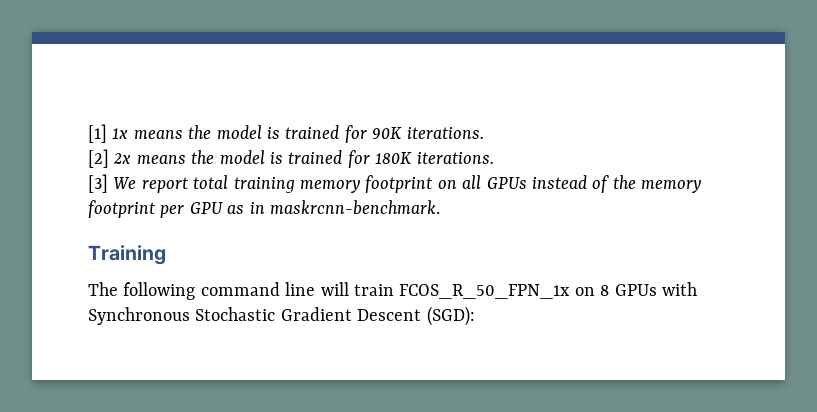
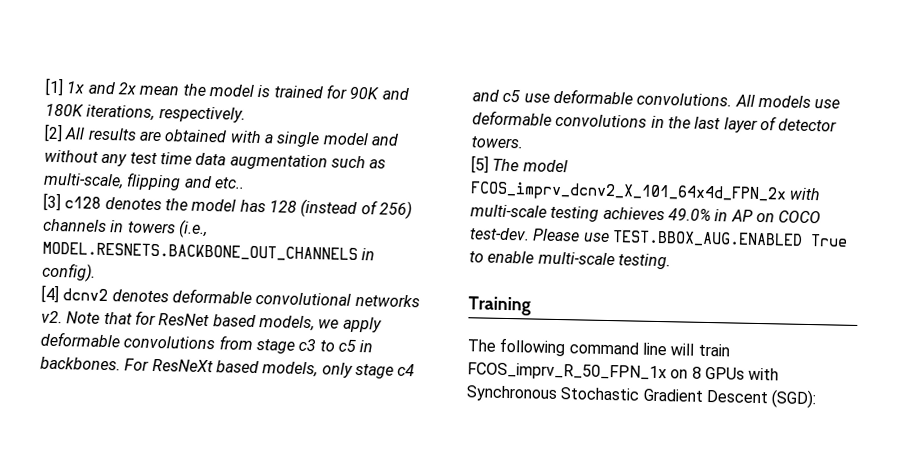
[133,129,183,139] means -> [87,81,180,96] and 2x mean
[406,127,484,139] [88,149,494,168] [88,174,702,193] [88,200,440,218] iterations. // [2] 2x means the model is trained for 180K iterations. // [3] We report total training memory footprint on all GPUs instead of the memory footprint per GPU as in maskrcnn-benchmark. -> [381,87,409,101] [45,103,246,123] [44,123,399,148] [44,149,387,171] [43,172,245,191] [43,192,412,220] [43,218,208,239] [42,241,376,263] [42,262,96,282] [41,284,420,308] [41,310,382,333] [40,331,374,354] [40,356,416,379] [472,88,841,109] [472,110,838,133] [471,136,523,149] [471,155,568,174] [470,181,822,204] [470,204,822,224] [469,227,848,248] [469,250,671,270] and 180K iterations, respectively. // [2] All results are obtained with a single model and without any test time data augmentation such as multi-scale, flipping and etc.. // [3] c128 denotes the model has 128 (instead of 256) channels in towers (i.e., MODEL.RESNETS.BACKBONE_OUT_CHANNELS in config). // [4] dcnv2 denotes deformable convolutional networks v2. Note that for ResNet based models, we apply deformable convolutions from stage c3 to c5 in backbones. For ResNeXt based models, only stage c4 and c5 use deformable convolutions. All models use deformable convolutions in the last layer of detector towers. // [5] The model FCOS_imprv_dcnv2_X_101_64x4d_FPN_2x with multi-scale testing achieves 49.0% in AP on COCO test-dev. Please use TEST.BBOX_AUG.ENABLED True to enable multi-scale testing.
[399,284,571,299] FCOS_R_50_FPN_1x -> [467,362,667,382] FCOS_imprv_R_50_FPN_1x

